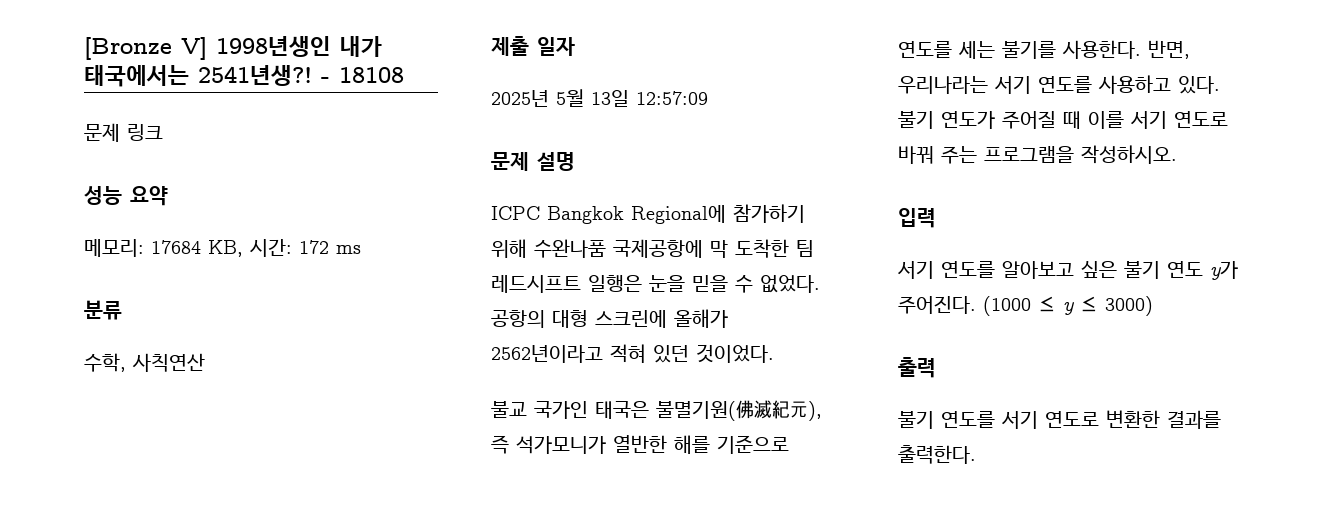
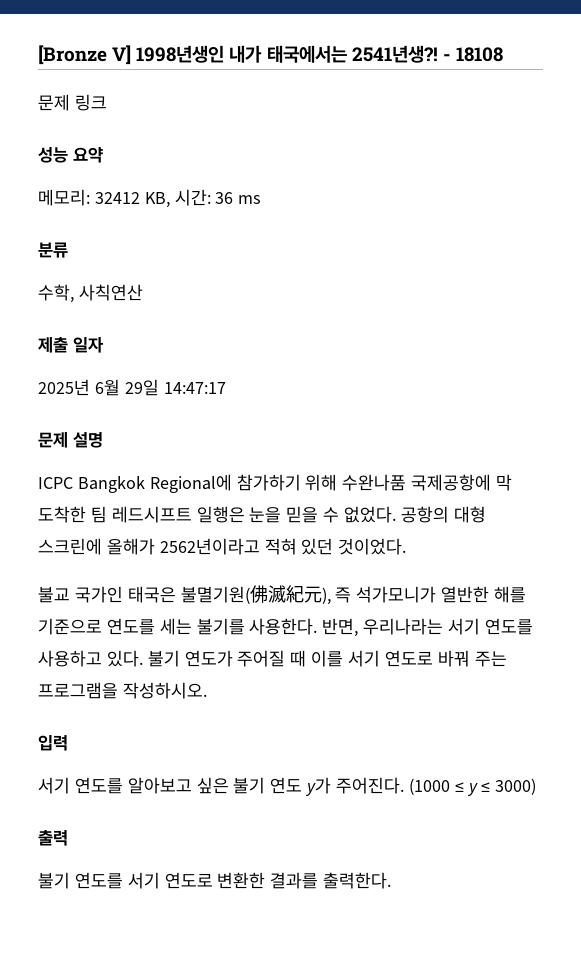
[151,240,201,254] 17684 -> [94,192,140,204] 32412
[299,240,329,254] 172 -> [215,192,234,204] 36
[556,89,708,107] 5월 13일 12:57:09 -> [94,379,226,396] 6월 29일 14:47:17

